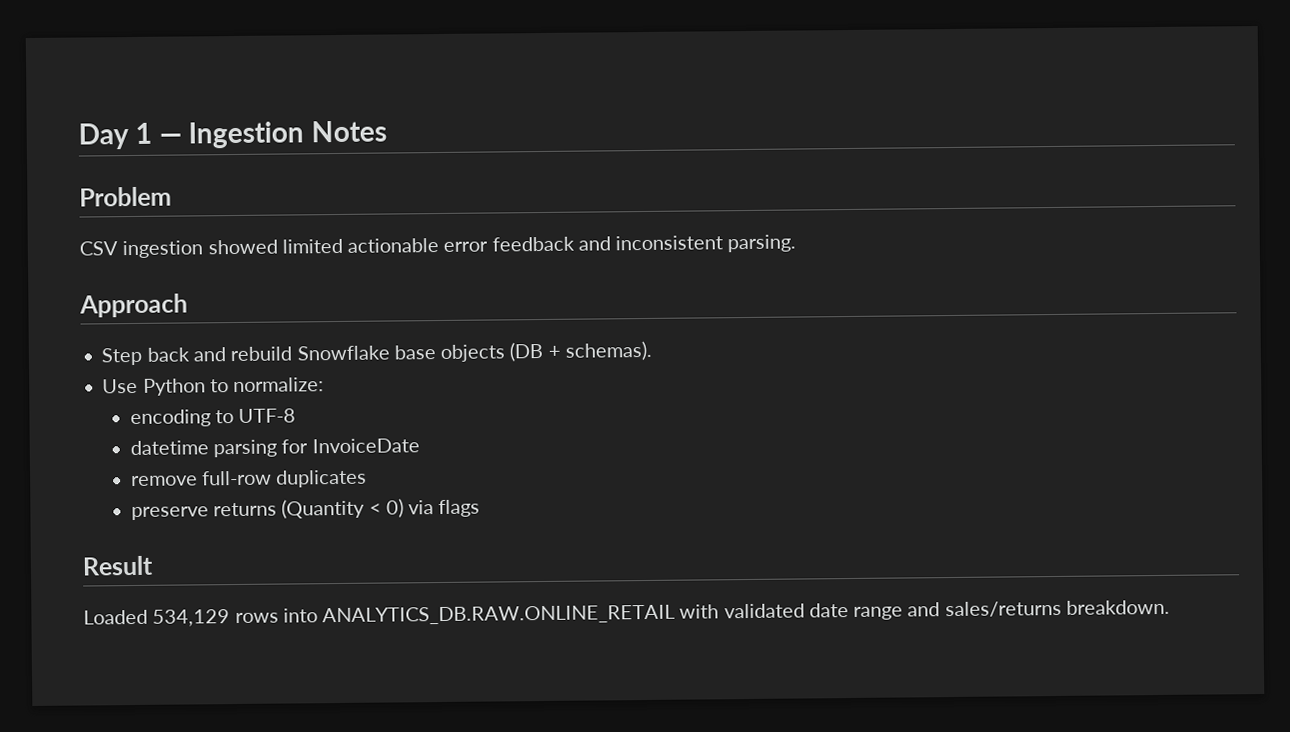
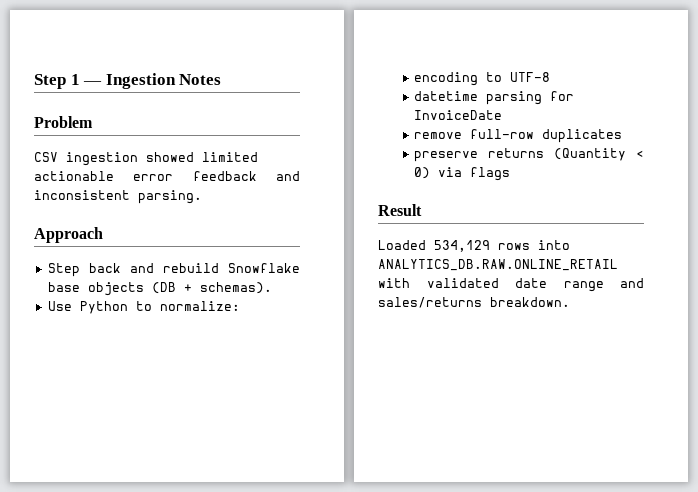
[78,123,129,150] Day -> [34,74,66,89] Step

